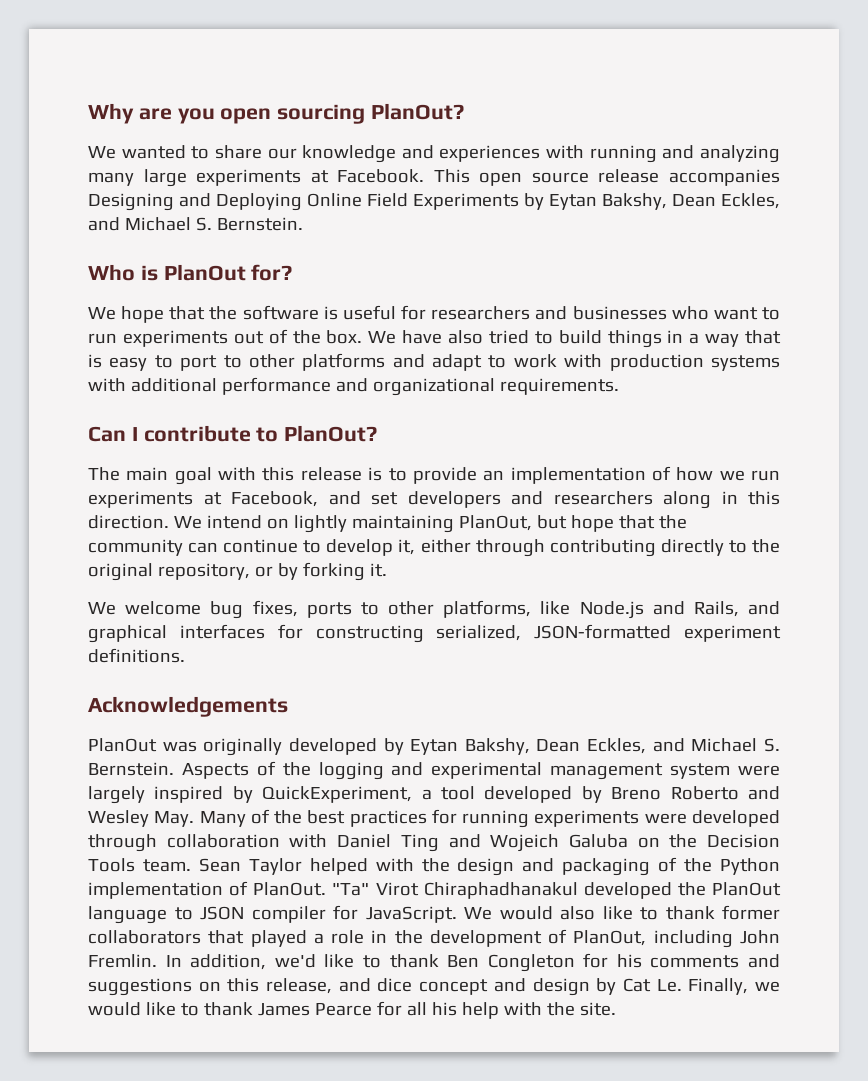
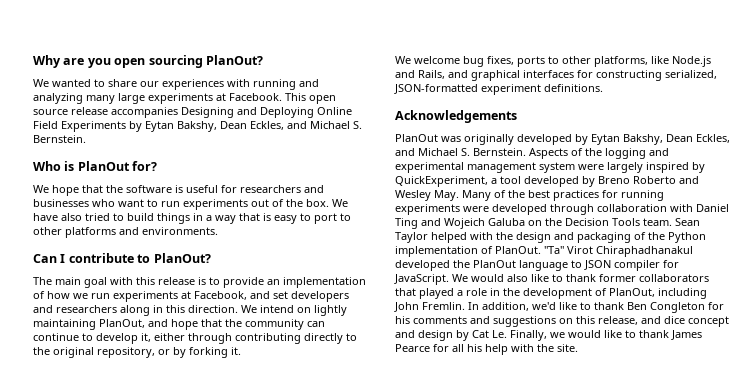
[302,145,434,163] knowledge and -> (159, 84) none
[432,354,781,371] [88,377,619,396] adapt to work with production systems with additional performance and organizational requirements. -> [142,227,218,235] environments.
[536,515,567,529] but -> [148,319,168,327] and

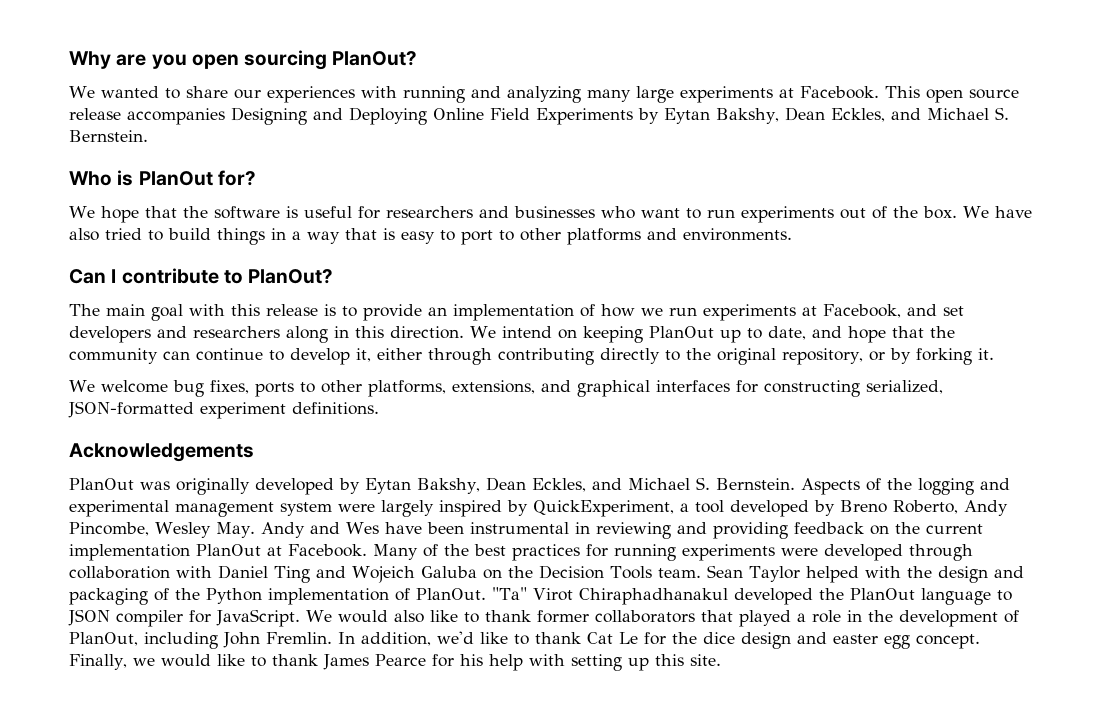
[314,305,347,316] [33,319,145,330] lightly maintaining PlanOut, -> [582,326,806,343] keeping PlanOut up to date,
[651,56,711,67] [395,70,445,79] like Node.js and Rails, -> [451,380,535,394] extensions,
[633,176,699,184] [395,190,459,201] Roberto and Wesley May. -> [893,500,1008,516] [69,522,983,539] [69,544,367,561] Roberto, Andy Pincombe, Wesley May. Andy and Wes have been instrumental in reviewing and providing feedback on the current implementation PlanOut at Facebook.
[627,302,724,313] [395,316,729,327] [395,330,507,341] Ben Congleton for his comments and suggestions on this release, and dice concept and design by Cat Le. -> [587,632,980,649] Cat Le for the dice design and easter egg concept.
[452,344,464,352] all -> (454, 660) none
[537,344,554,352] the -> [570,654,684,671] setting up this

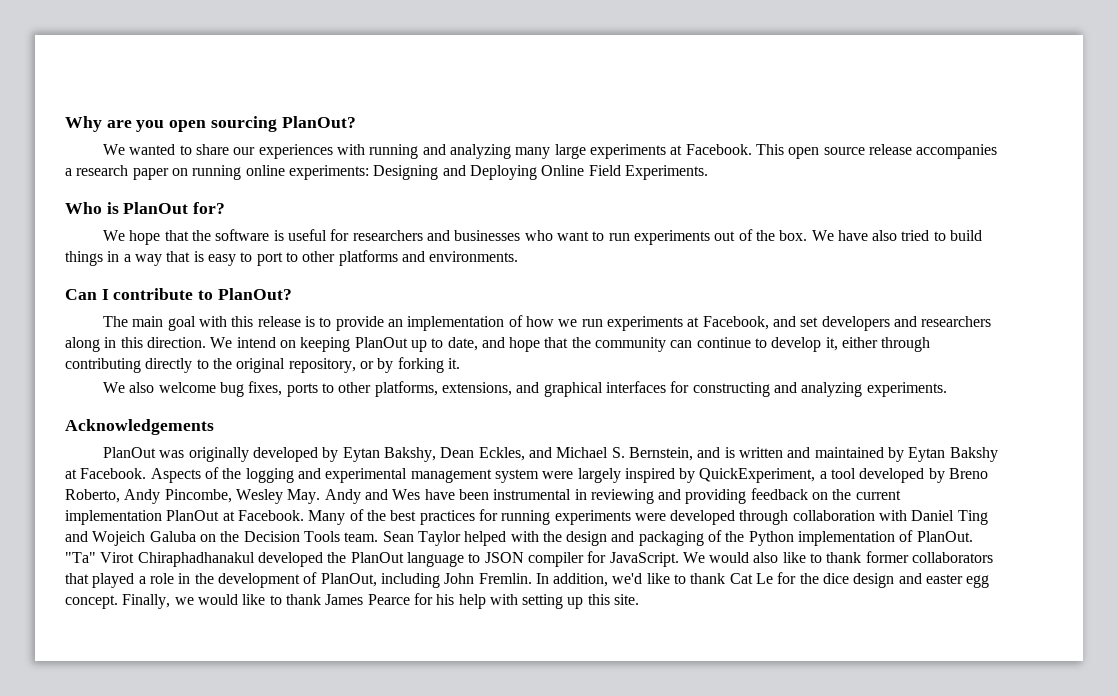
(225, 116) none -> [65,165,369,180] a research paper on running online experiments:
[536,107,1009,125] [69,130,148,142] Experiments by Eytan Bakshy, Dean Eckles, and Michael S. Bernstein. -> [624,165,708,180] Experiments.
(95, 386) none -> [129,382,155,393] also
[865,380,943,394] [68,401,379,419] serialized, JSON-formatted experiment definitions. -> [773,382,947,397] and analyzing experiments.
[715,478,795,490] Bernstein. -> [628,447,998,462] [65,468,147,479] Bernstein, and is written and maintained by Eytan Bakshy at Facebook.

